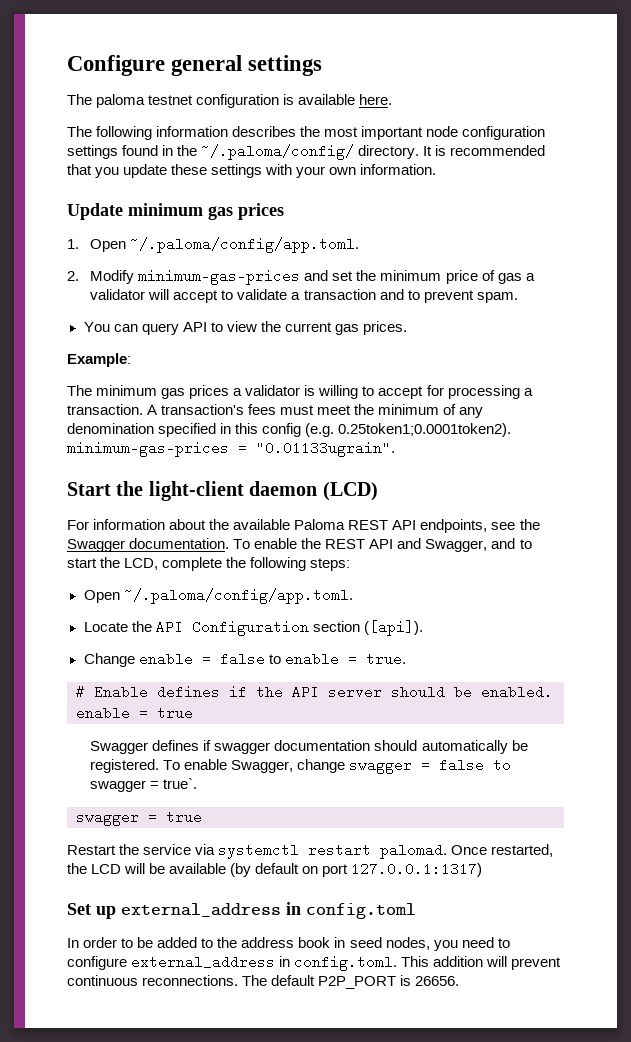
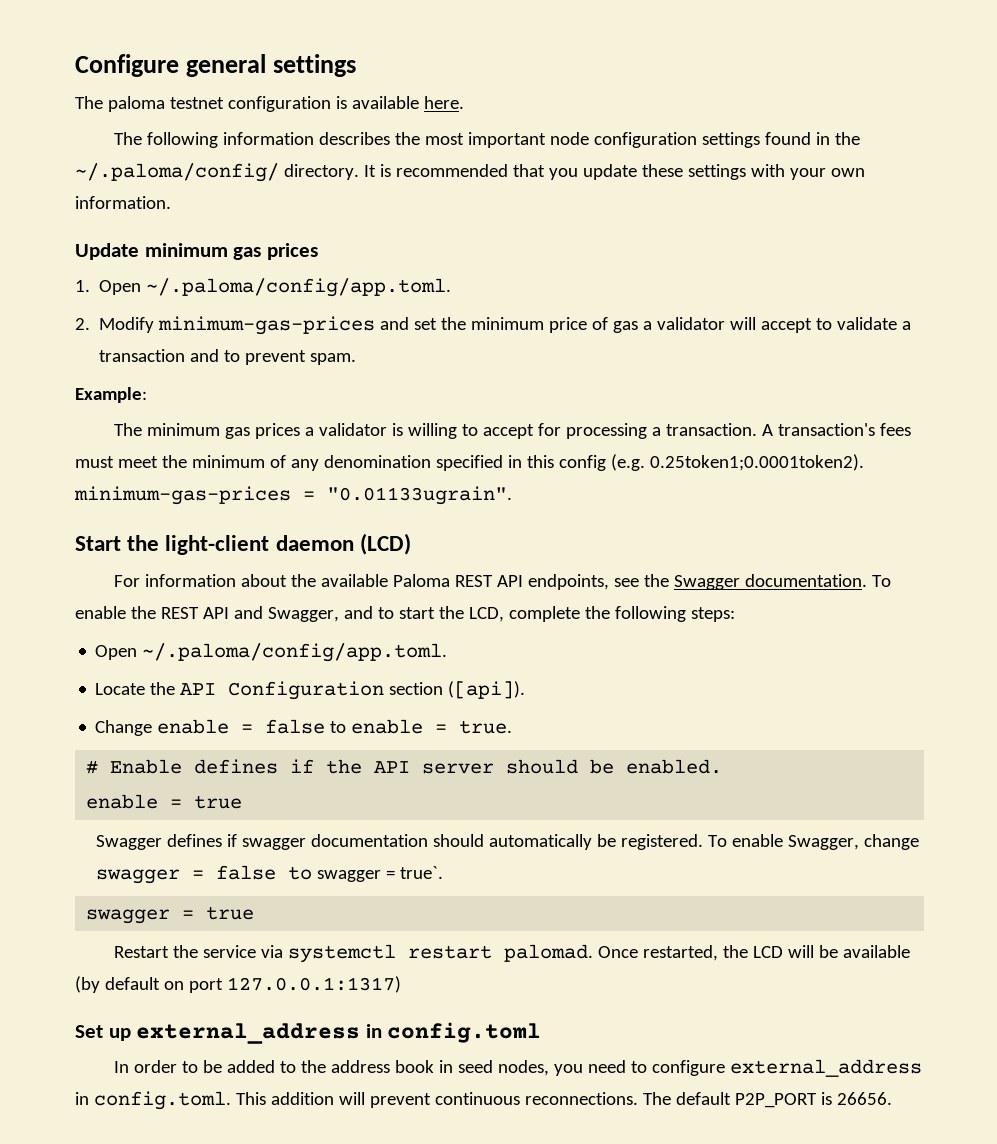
[83,321,407,335] // You can query API to view the current gas prices. -> (357, 359) none

